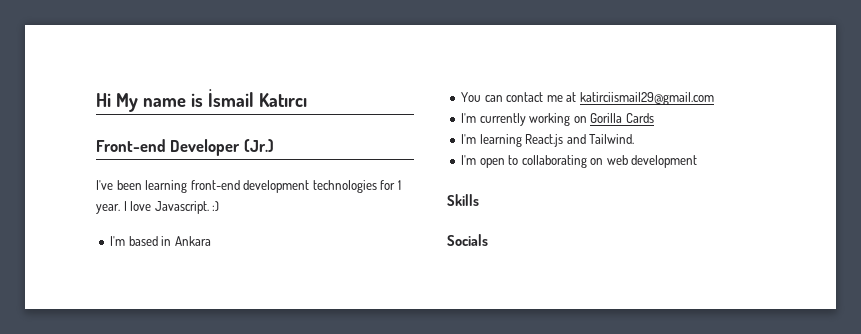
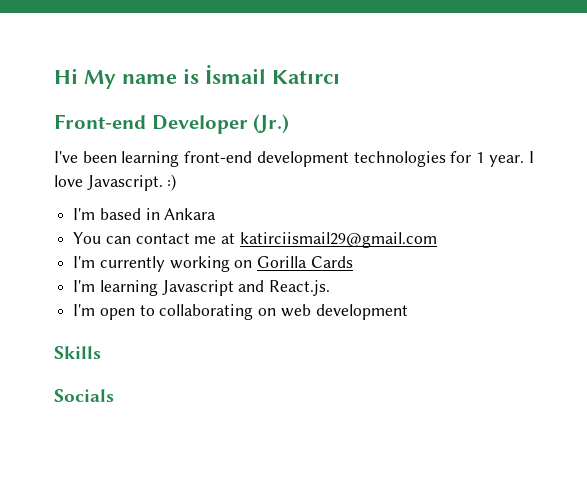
[525,134,635,147] React.js and Tailwind. -> [161,280,331,296] Javascript and React.js.

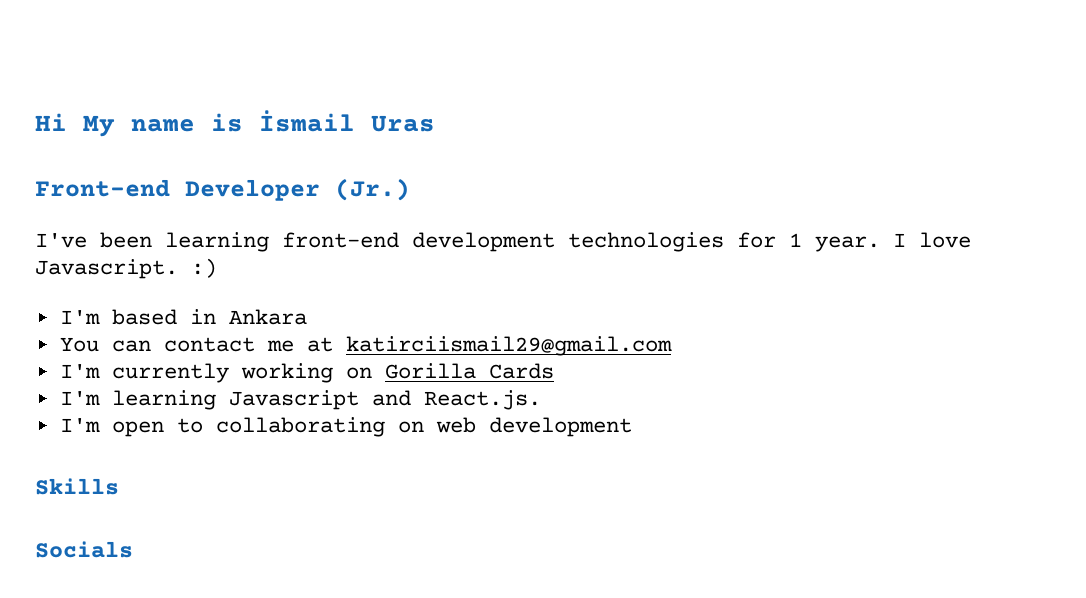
[272,70,340,84] Katırcı -> [371,115,435,132] Uras

